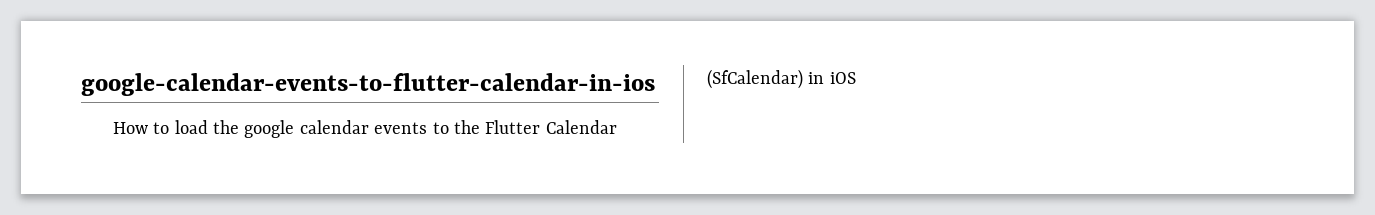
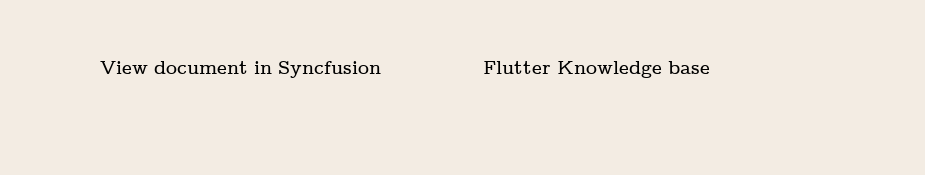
[81,73,655,96] [112,120,617,138] [707,69,856,89] google-calendar-events-to-flutter-calendar-in-ios // How to load the google calendar events to the Flutter Calendar (SfCalendar) in iOS -> [100,61,710,78] View document in Syncfusion Flutter Knowledge base

